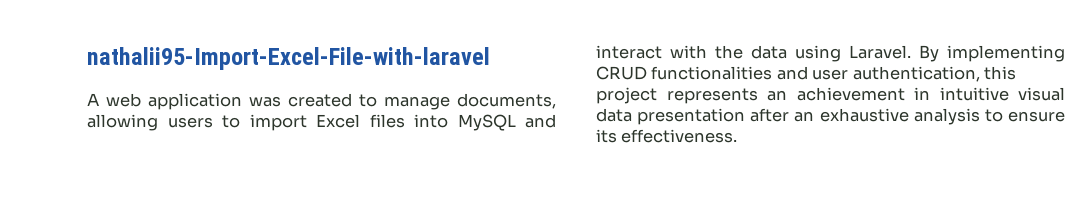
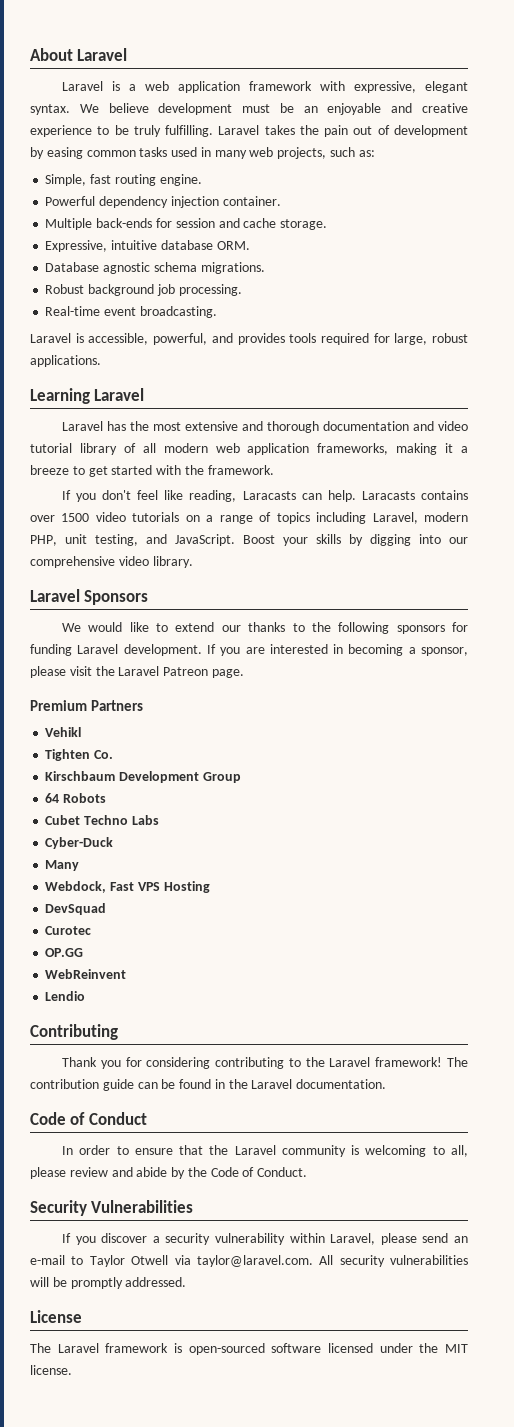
[87,47,490,70] [87,93,556,110] [87,114,556,131] [596,45,1065,62] [596,66,1017,82] [596,87,1065,104] [596,108,1065,125] [596,129,738,143] nathalii95-Import-Excel-File-with-laravel // A web application was created to manage documents, allowing users to import Excel files into MySQL and interact with the data using Laravel. By implementing CRUD functionalities and user authentication, this project represents an achievement in intuitive visual data presentation after an exhaustive analysis to ensure its effectiveness. -> [30,48,128,61] [61,81,469,93] [30,103,468,115] [30,125,468,137] [30,147,375,159] [45,174,202,186] [45,196,281,208] [45,218,328,230] [45,240,250,252] [45,262,265,274] [45,284,242,296] [45,306,217,318] [30,333,468,345] [30,355,101,367] [30,388,145,404] [61,421,468,433] [30,443,468,455] [30,465,274,477] [61,490,469,502] [30,512,468,524] [30,534,468,546] [30,556,193,568] [30,589,149,605] [61,622,468,634] [30,644,469,656] [30,666,244,678] [30,700,144,711] [45,727,82,737] [45,749,114,761] [45,771,241,783] [45,793,107,803] [45,815,159,825] [45,837,114,849] [45,860,80,871] [45,881,210,893] [45,903,107,915] [45,926,92,935] [45,948,84,957] [45,969,127,979] [45,991,86,1001] [30,1024,118,1040] [61,1057,469,1069] [30,1079,387,1091] [30,1112,147,1125] [61,1145,468,1157] [30,1167,308,1179] [30,1200,194,1216] [61,1233,469,1245] [30,1255,468,1267] [30,1277,187,1289] [30,1310,82,1323] [30,1343,469,1355] [30,1365,72,1375] About Laravel // Laravel is a web application framework with expressive, elegant syntax. We believe development must be an enjoyable and creative experience to be truly fulfilling. Laravel takes the pain out of development by easing common tasks used in many web projects, such as: // Simple, fast routing engine. // Powerful dependency injection container. // Multiple back-ends for session and cache storage. // Expressive, intuitive database ORM. // Database agnostic schema migrations. // Robust background job processing. // Real-time event broadcasting. // Laravel is accessible, powerful, and provides tools required for large, robust applications. // Learning Laravel // Laravel has the most extensive and thorough documentation and video tutorial library of all modern web application frameworks, making it a breeze to get started with the framework. // If you don't feel like reading, Laracasts can help. Laracasts contains over 1500 video tutorials on a range of topics including Laravel, modern PHP, unit testing, and JavaScript. Boost your skills by digging into our comprehensive video library. // Laravel Sponsors // We would like to extend our thanks to the following sponsors for funding Laravel development. If you are interested in becoming a sponsor, please visit the Laravel Patreon page. // Premium Partners // Vehikl // Tighten Co. // Kirschbaum Development Group // 64 Robots // Cubet Techno Labs // Cyber-Duck // Many // Webdock, Fast VPS Hosting // DevSquad // Curotec // OP.GG // WebReinvent // Lendio // Contributing // Thank you for considering contributing to the Laravel framework! The contribution guide can be found in the Laravel documentation. // Code of Conduct // In order to ensure that the Laravel community is welcoming to all, please review and abide by the Code of Conduct. // Security Vulnerabilities // If you discover a security vulnerability within Laravel, please send an e-mail to Taylor Otwell via taylor@laravel.com. All security vulnerabilities will be promptly addressed. // License // The Laravel framework is open-sourced software licensed under the MIT license.

